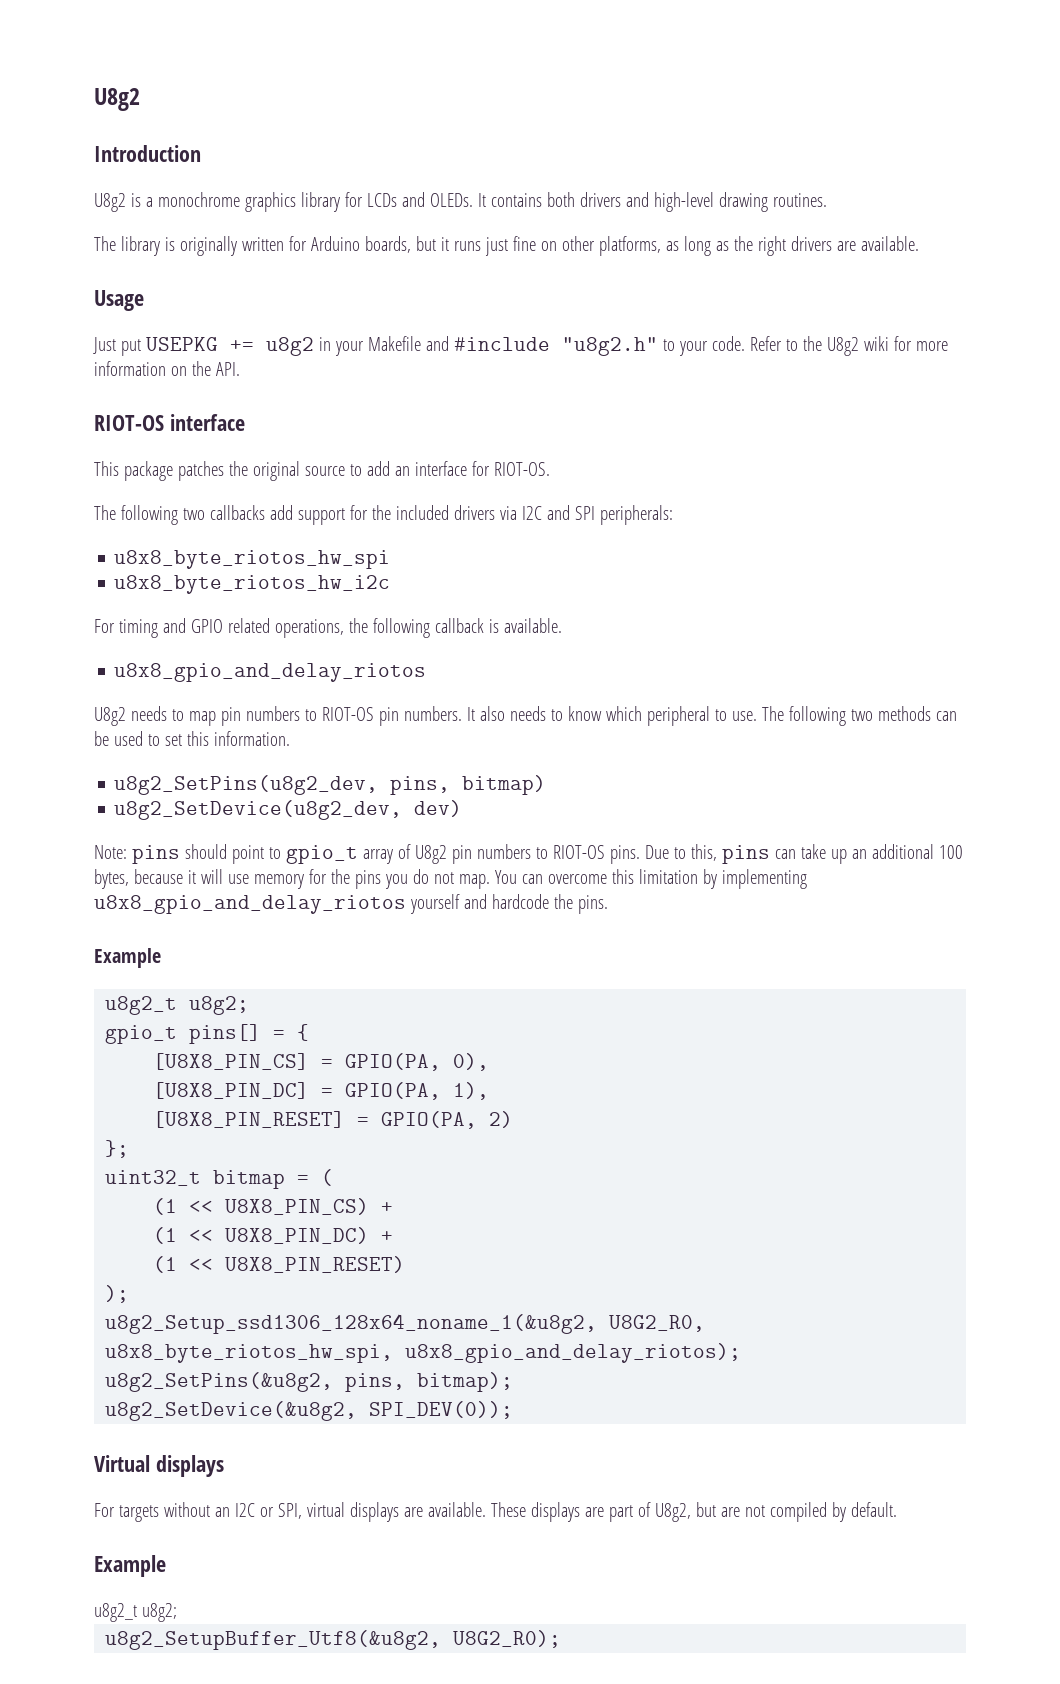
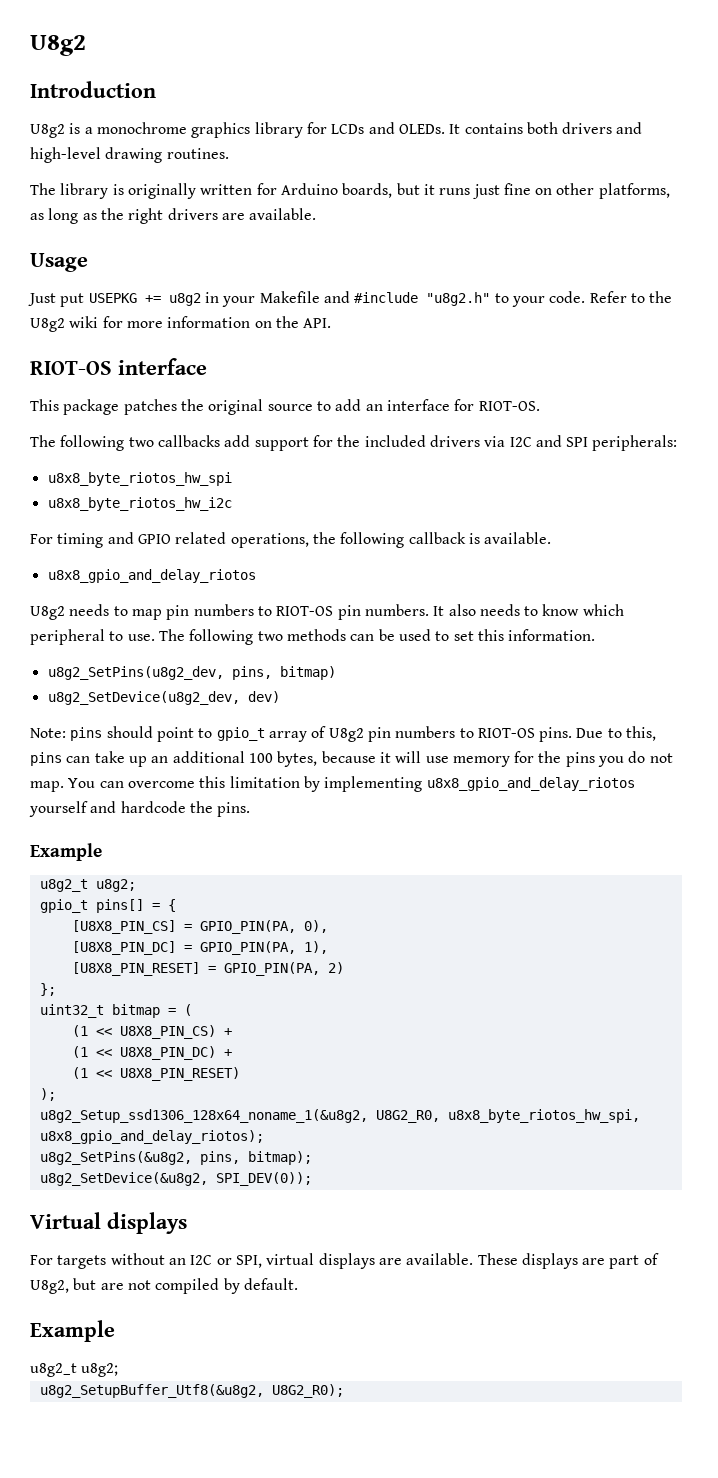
[345,1053,442,1071] GPIO(PA, -> [199,920,296,934] GPIO_PIN(PA,
[345,1082,442,1100] GPIO(PA, -> [199,941,296,955] GPIO_PIN(PA,
[381,1111,478,1129] GPIO(PA, -> [223,962,320,976] GPIO_PIN(PA,

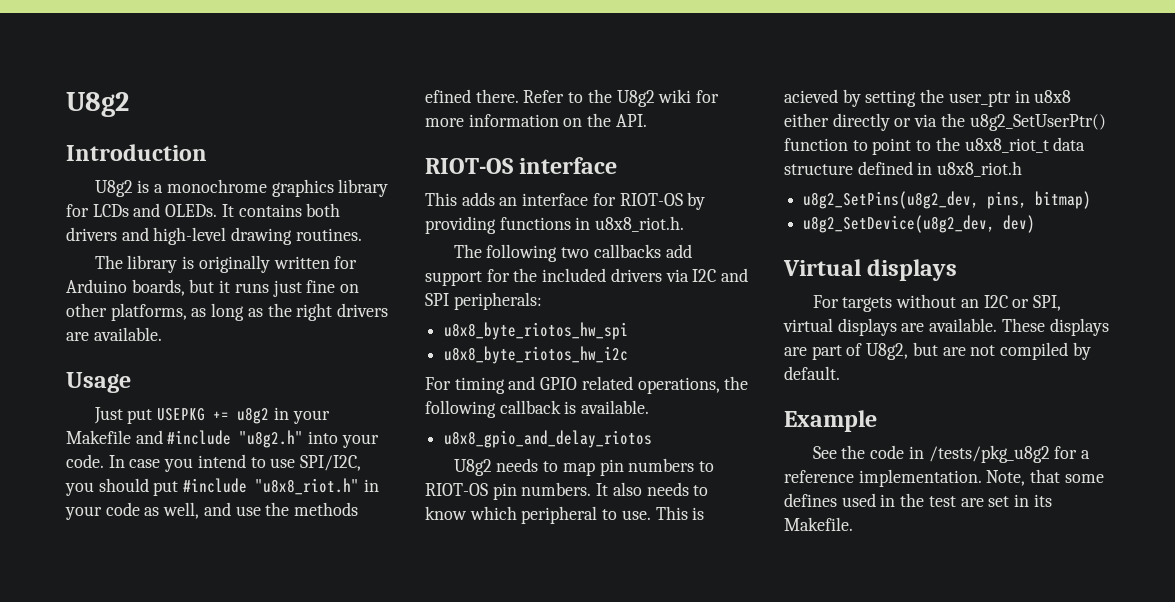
[494,293,509,303] to -> [308,431,339,444] into
(586, 297) none -> [108,454,362,472] [65,478,379,496] [65,502,359,520] [425,89,519,103] In case you intend to use SPI/I2C, you should put #include "u8x8_riot.h" in your code as well, and use the methods efined there.
[63,399,540,415] package patches the original source to add an interface for RIOT-OS. -> [461,192,706,210] [425,216,685,234] adds an interface for RIOT-OS by providing functions in u8x8_riot.h.
[158,629,596,645] The following two methods can be used to set this information. -> [655,506,705,520] [784,89,1072,107] [784,113,1106,131] [784,137,1086,155] [784,161,1023,177] This is acieved by setting the user_ptr in u8x8 either directly or via the u8g2_SetUserPtr() function to point to the u8x8_riot_t data structure defined in u8x8_riot.h
[30,726,657,742] [30,751,673,767] [30,776,635,792] [29,801,251,817] [30,843,102,861] [39,879,136,892] [39,899,176,913] [71,920,328,934] [71,941,328,955] [71,962,344,976] [39,983,56,996] [39,1004,192,1018] [71,1025,232,1039] [71,1046,232,1060] [71,1067,240,1081] [39,1088,56,1101] [39,1109,640,1123] [39,1130,264,1144] [39,1151,312,1165] [39,1172,312,1186] // Note: pins should point to gpio_t array of U8g2 pin numbers to RIOT-OS pins. Due to this, pins can take up an additional 100 bytes, because it will use memory for the pins you do not map. You can overcome this limitation by implementing u8x8_gpio_and_delay_riotos yourself and hardcode the pins. // Example // u8g2_t u8g2; // gpio_t pins[] = { // [U8X8_PIN_CS] = GPIO_PIN(PA, 0), // [U8X8_PIN_DC] = GPIO_PIN(PA, 1), // [U8X8_PIN_RESET] = GPIO_PIN(PA, 2) // }; // uint32_t bitmap = ( // (1 << U8X8_PIN_CS) + // (1 << U8X8_PIN_DC) + // (1 << U8X8_PIN_RESET) // ); // u8g2_Setup_ssd1306_128x64_noname_1(&u8g2, U8G2_R0, u8x8_byte_riotos_hw_spi, u8x8_gpio_and_delay_riotos); // u8g2_SetPins(&u8g2, pins, bitmap); // u8g2_SetDevice(&u8g2, SPI_DEV(0)); -> (1036, 224) none
[30,1363,119,1377] [39,1384,344,1398] u8g2_t u8g2; // u8g2_SetupBuffer_Utf8(&u8g2, U8G2_R0); -> [812,445,1090,463] [784,469,1104,487] [784,493,1052,507] [784,517,853,531] See the code in /tests/pkg_u8g2 for a reference implementation. Note, that some defines used in the test are set in its Makefile.

